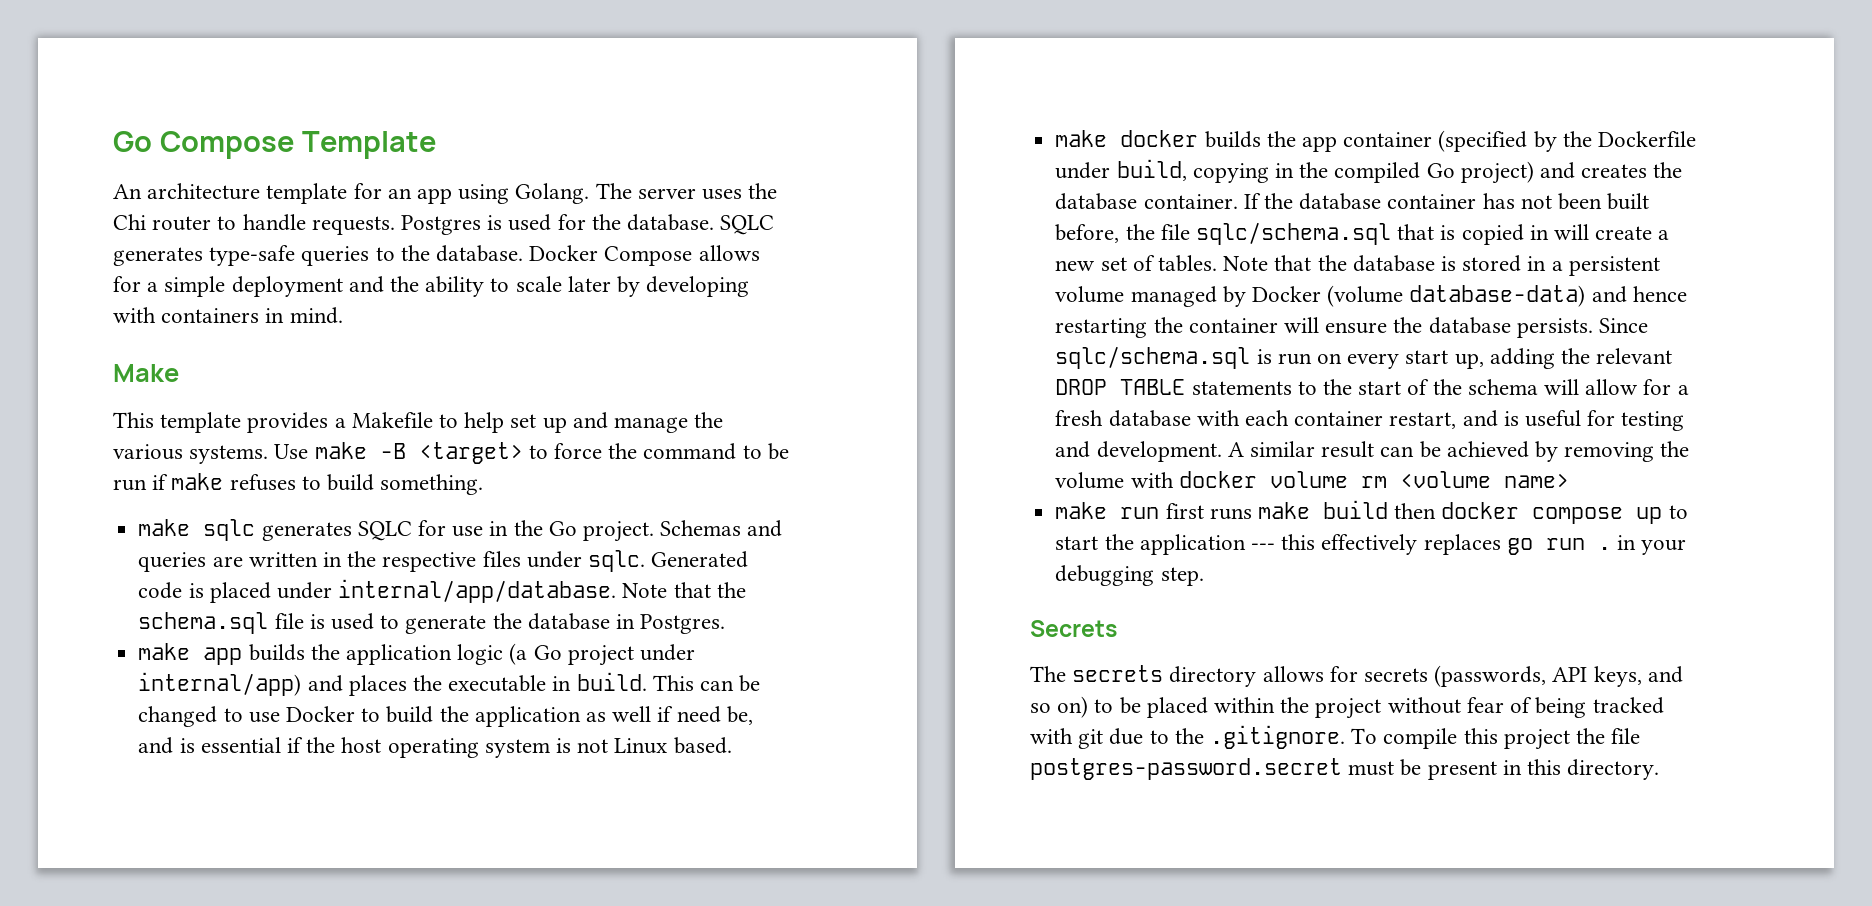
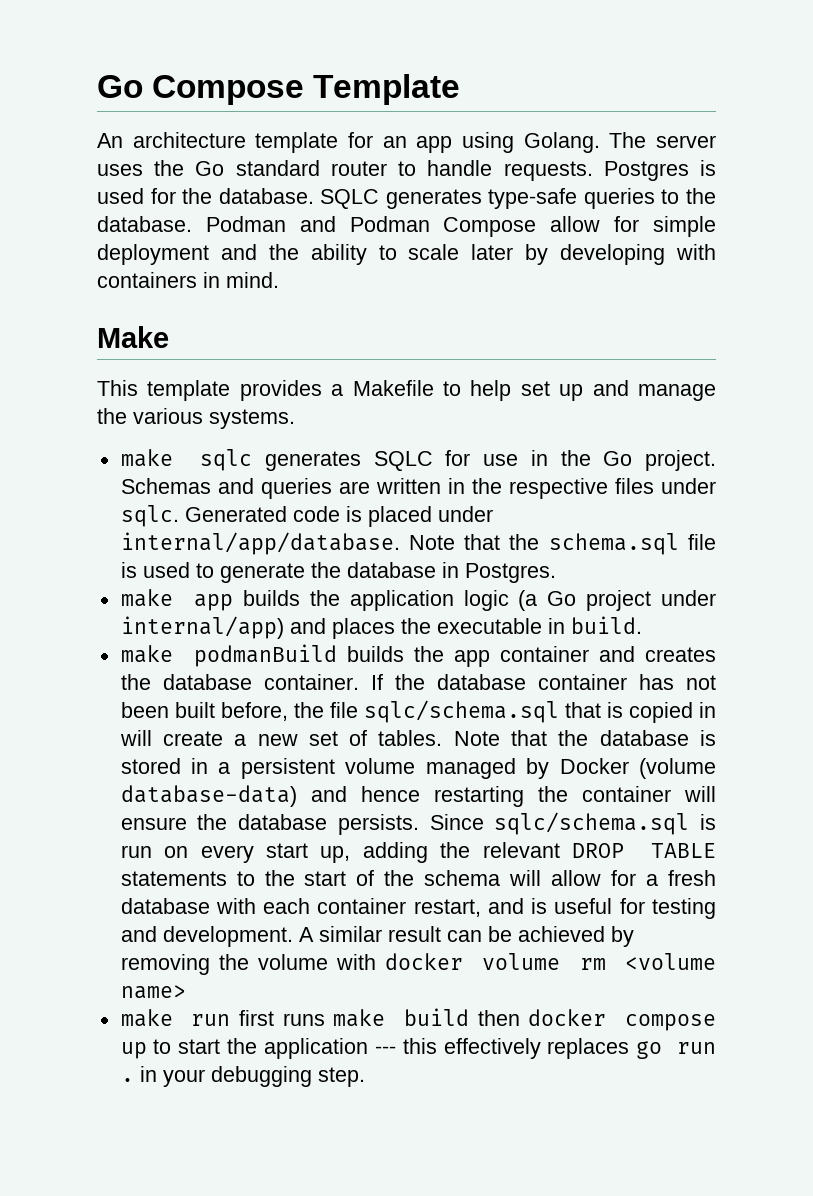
[113,214,146,230] Chi -> [195,160,320,176] Go standard
[529,245,760,266] [113,276,159,292] Docker Compose allows for a -> [205,216,640,237] Podman and Podman Compose allow for
[274,442,789,464] [113,473,484,495] Use make -B <target> to force the command to be run if make refuses to build something. -> (295, 419) none
[652,675,761,692] [138,706,753,727] [138,737,732,758] [1055,130,1199,147] This can be changed to use Docker to build the application as well if need be, and is essential if the host operating system is not Linux based. // make docker -> [120,644,338,667] // make podmanBuild
[1438,130,1696,152] [1055,159,1534,184] (specified by the Dockerfile under build, copying in the compiled Go project) -> (590, 654) none
[1030,620,1117,637] [1030,665,1683,687] [1030,696,1664,719] [1030,725,1641,750] [1030,758,1660,780] // Secrets // The secrets directory allows for secrets (passwords, API keys, and so on) to be placed within the project without fear of being tracked with git due to the .gitignore. To compile this project the file postgres-password.secret must be present in this directory. -> (365, 1077) none

